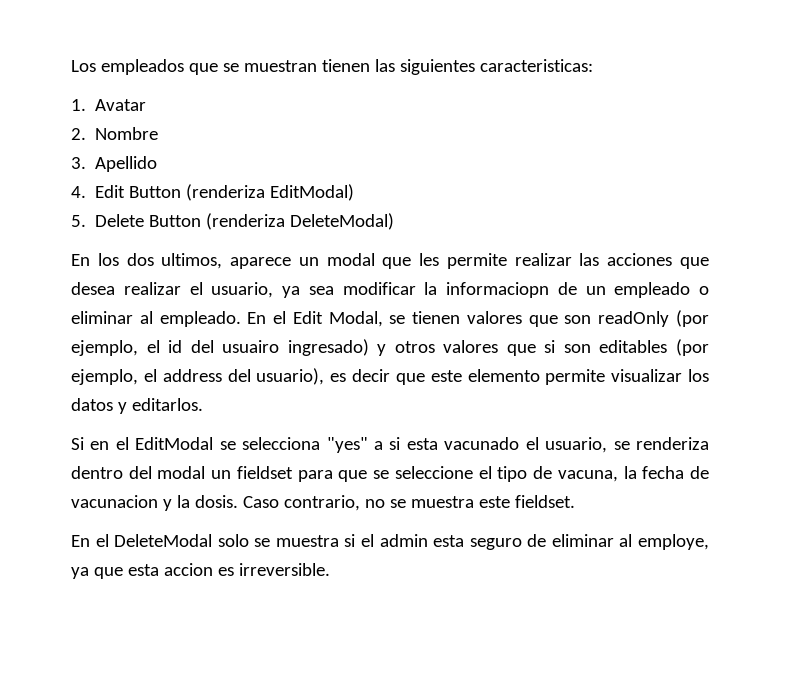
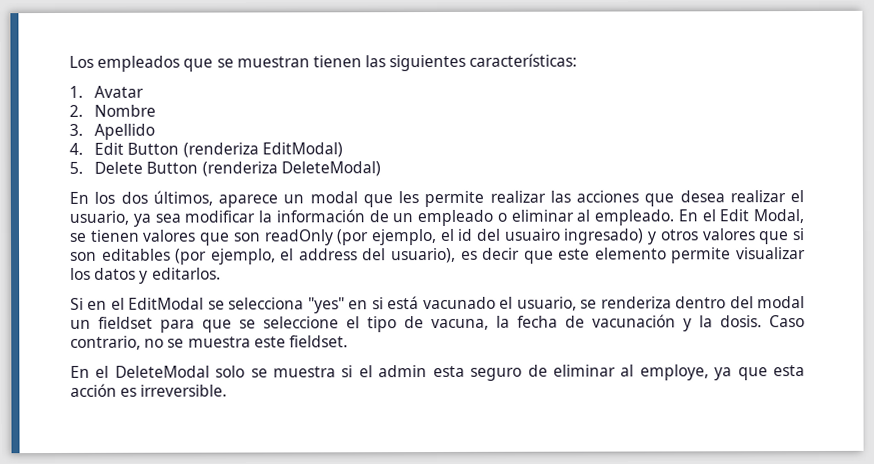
[479,59,593,72] caracteristicas: -> [469,53,578,67] características:
[161,253,223,269] ultimos, -> [152,190,213,206] últimos,
[446,282,549,298] informaciopn -> [275,209,365,223] información
[374,437,438,450] a si esta -> [348,296,420,310] en si está
[71,495,158,508] vacunacion -> [592,314,676,328] vacunación
[163,563,213,576] accion -> [70,383,117,397] acción

